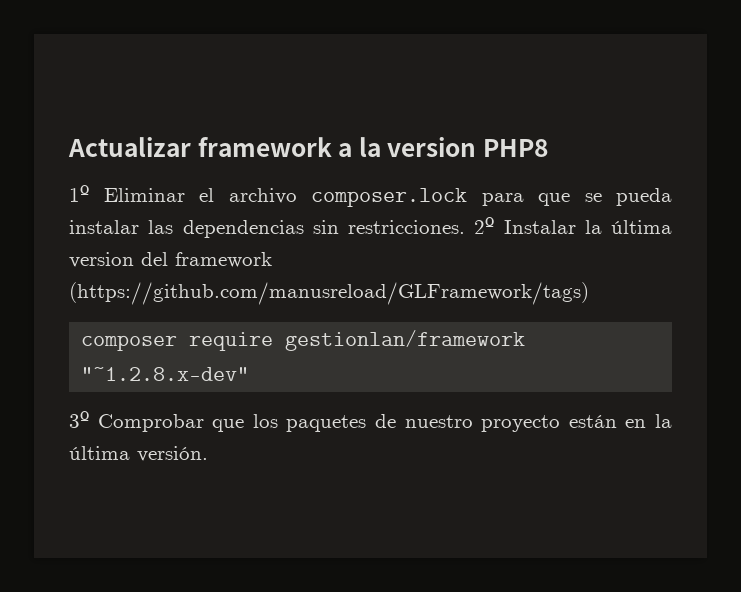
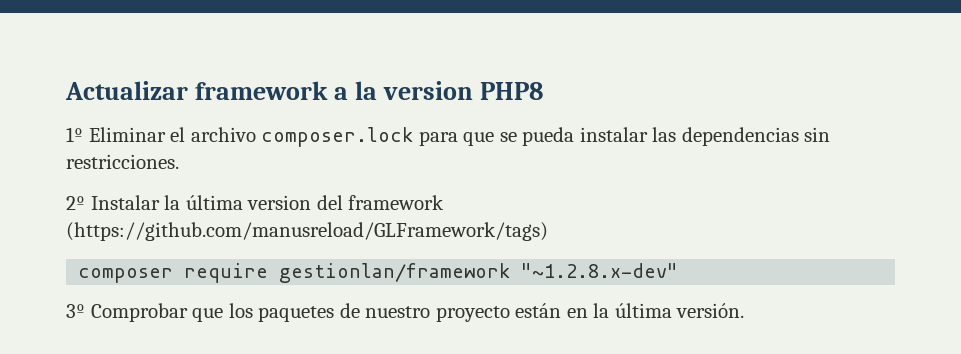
(465, 227) none -> (179, 161) //

